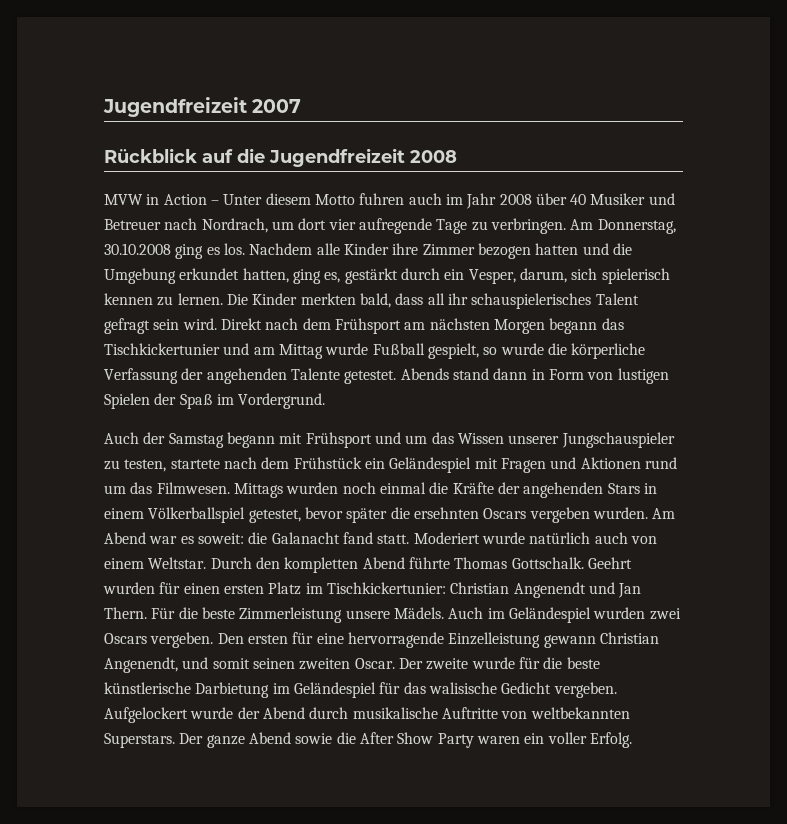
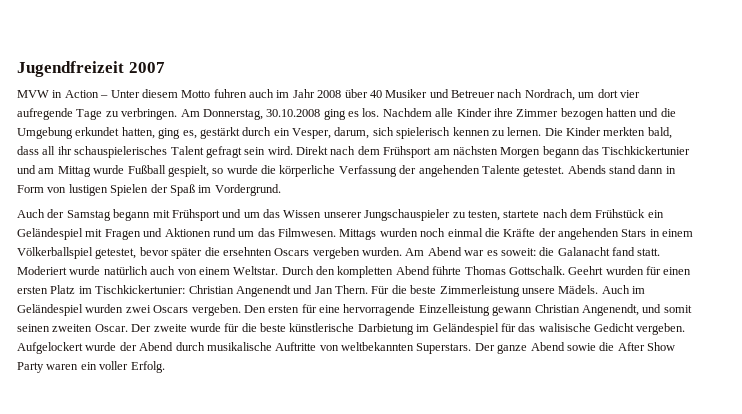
[104,148,457,167] // Rückblick auf die Jugendfreizeit 2008 -> (165, 67) none

